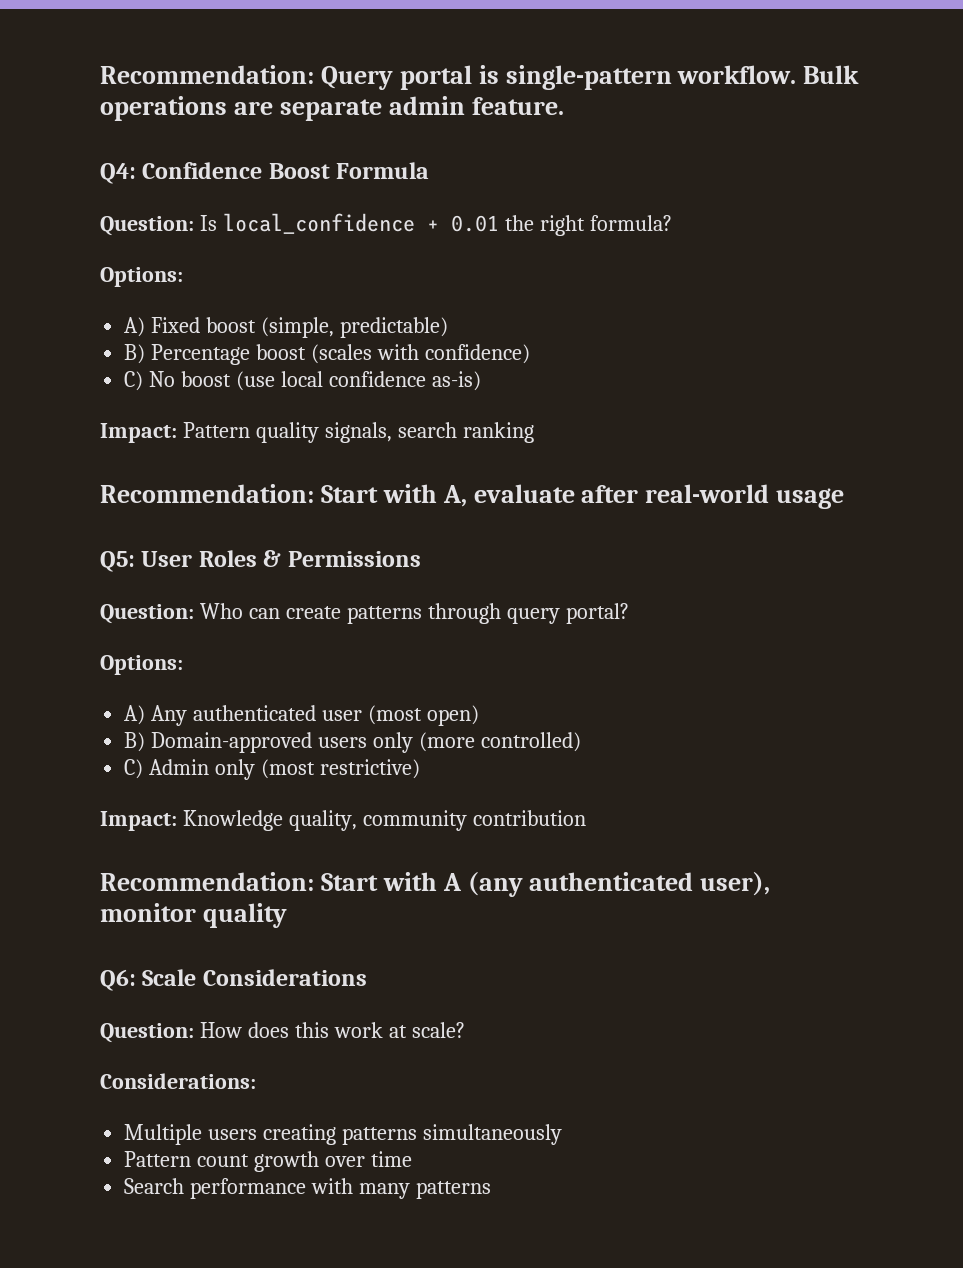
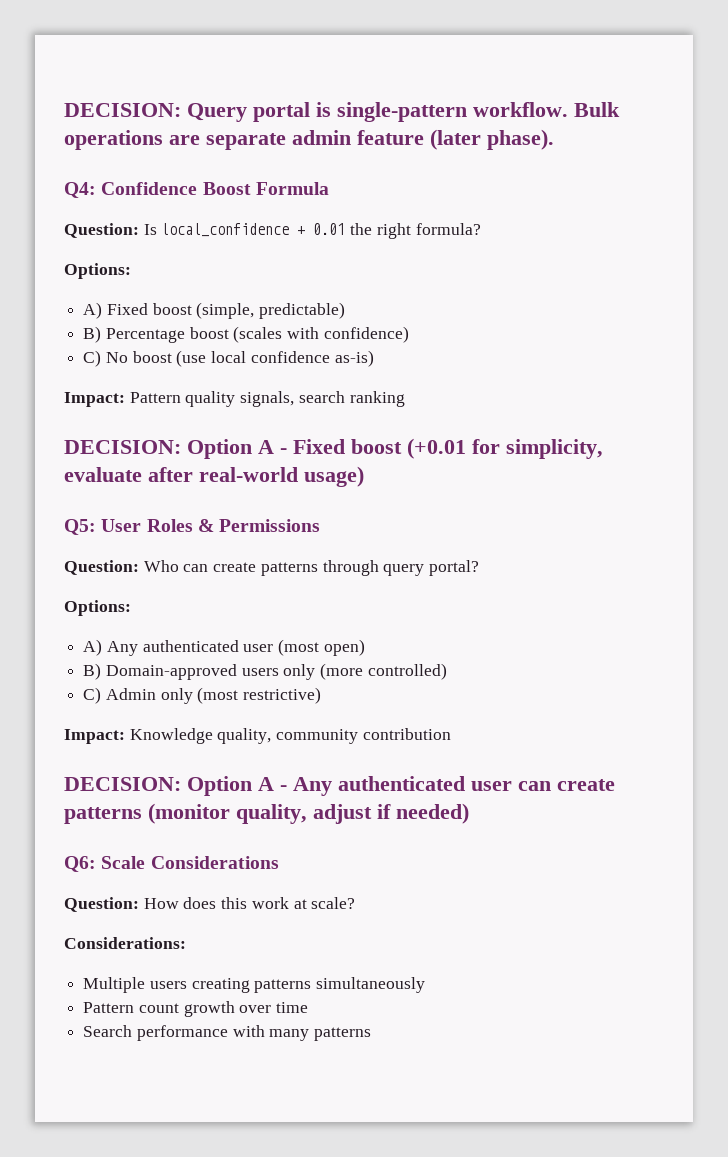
[100,65,314,84] Recommendation: -> [64,103,181,117] DECISION:
[471,97,564,115] feature. -> [357,129,554,150] feature (later phase).
[100,484,467,507] Recommendation: Start with A, -> [64,438,603,459] DECISION: Option A - Fixed boost (+0.01 for simplicity,
[776,488,845,509] usage -> [304,466,364,487] usage)
[100,872,771,897] [100,903,287,928] Recommendation: Start with A (any authenticated user), monitor quality -> [64,776,615,796] [64,803,469,824] DECISION: Option A - Any authenticated user can create patterns (monitor quality, adjust if needed)

